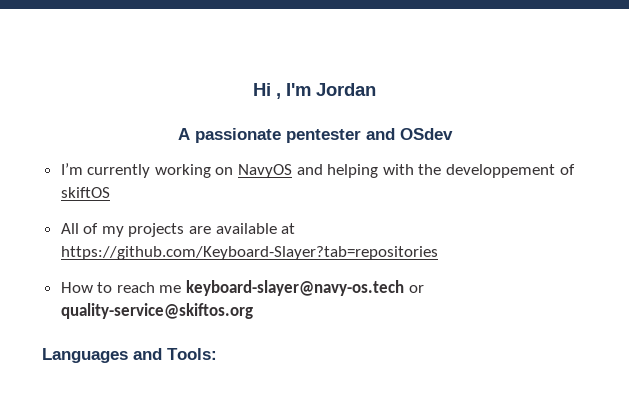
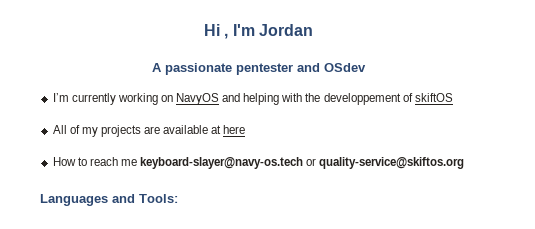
[60,246,438,260] https://github.com/Keyboard-Slayer?tab=repositories -> [223,125,246,134] here

